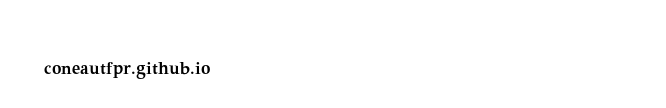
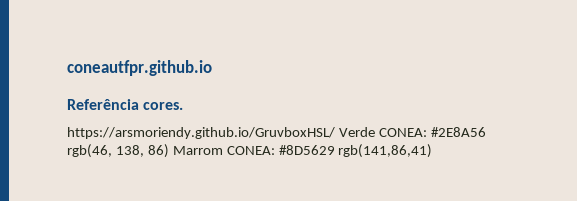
(210, 70) none -> [67,99,184,110] [67,127,486,139] [67,144,433,158] // Referência cores. // https://arsmoriendy.github.io/GruvboxHSL/ Verde CONEA: #2E8A56 rgb(46, 138, 86) Marrom CONEA: #8D5629 rgb(141,86,41)

